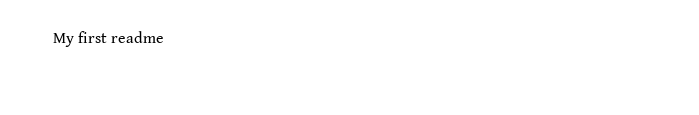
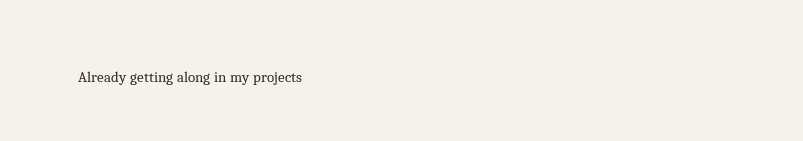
[53,31,165,47] My first readme -> [78,71,302,85] Already getting along in my projects

